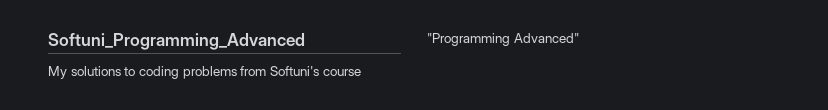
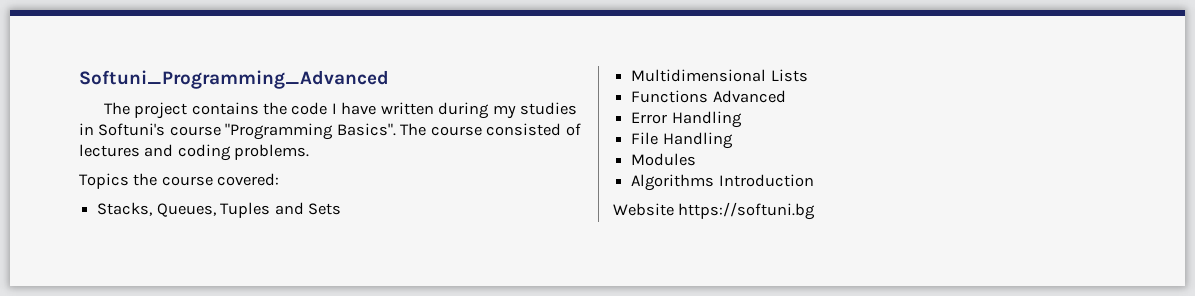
[48,66,361,79] [427,33,579,46] My solutions to coding problems from Softuni's course "Programming Advanced" -> [103,102,578,119] [79,123,581,140] [79,144,310,161] [79,173,280,189] [97,202,341,218] [631,69,808,82] [631,90,786,103] [631,111,742,128] [631,132,733,149] [631,153,697,166] [631,174,814,191] [613,202,816,220] The project contains the code I have written during my studies in Softuni's course "Programming Basics". The course consisted of lectures and coding problems. // Topics the course covered: // Stacks, Queues, Tuples and Sets // Multidimensional Lists // Functions Advanced // Error Handling // File Handling // Modules // Algorithms Introduction // Website https://softuni.bg

